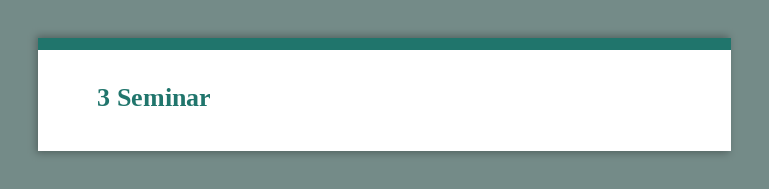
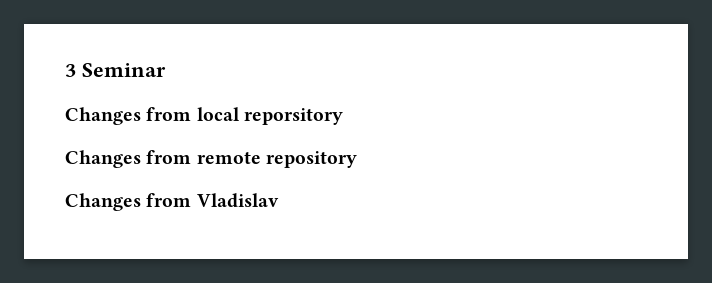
(212, 97) none -> [65,107,343,125] [65,150,357,168] [65,193,279,211] // Changes from local reporsitory // Changes from remote repository // Changes from Vladislav

